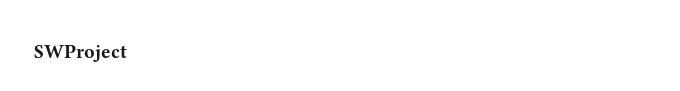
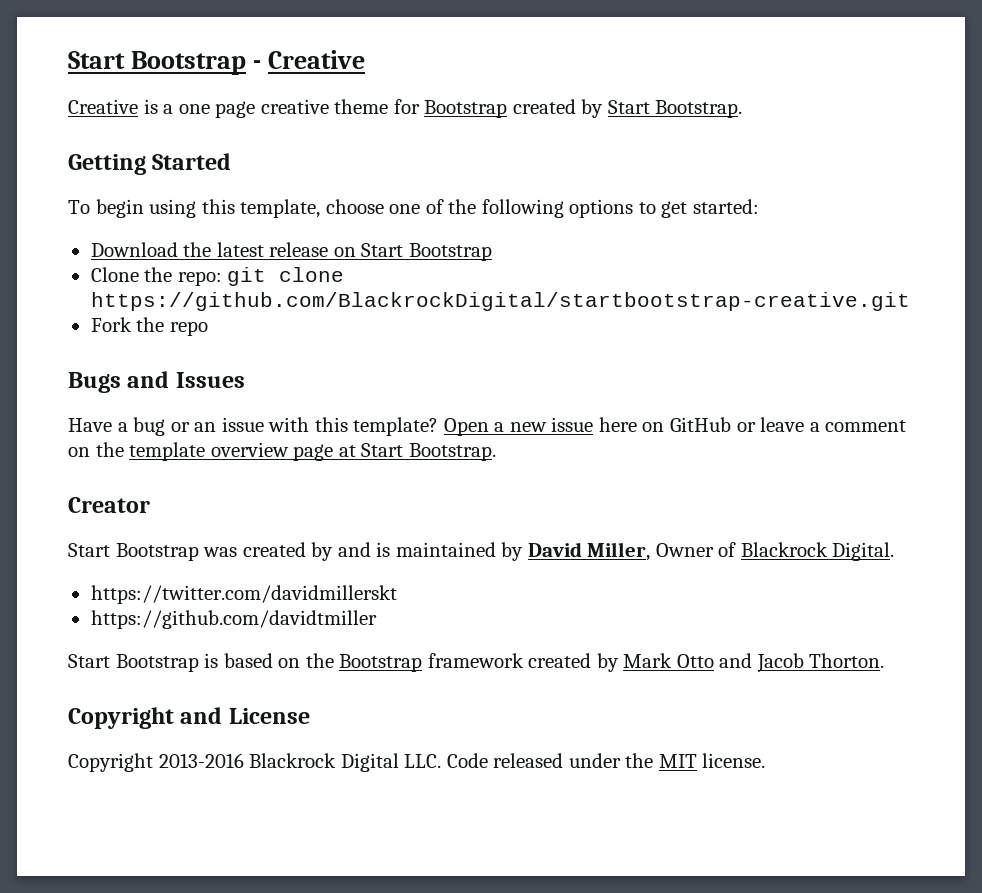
[34,44,127,62] SWProject -> [68,50,366,75] [68,99,743,118] [68,153,232,175] [68,199,759,218] [90,242,492,261] [90,267,345,286] [90,292,910,311] [90,317,208,336] [68,371,245,393] [68,417,907,436] [68,442,496,461] [68,497,150,513] [68,542,895,561] [90,585,397,604] [90,610,377,629] [68,653,885,673] [68,707,310,729] [68,753,766,772] Start Bootstrap - Creative // Creative is a one page creative theme for Bootstrap created by Start Bootstrap. // Getting Started // To begin using this template, choose one of the following options to get started: // Download the latest release on Start Bootstrap // Clone the repo: git clone https://github.com/BlackrockDigital/startbootstrap-creative.git // Fork the repo // Bugs and Issues // Have a bug or an issue with this template? Open a new issue here on GitHub or leave a comment on the template overview page at Start Bootstrap. // Creator // Start Bootstrap was created by and is maintained by David Miller, Owner of Blackrock Digital. // https://twitter.com/davidmillerskt // https://github.com/davidtmiller // Start Bootstrap is based on the Bootstrap framework created by Mark Otto and Jacob Thorton. // Copyright and License // Copyright 2013-2016 Blackrock Digital LLC. Code released under the MIT license.

